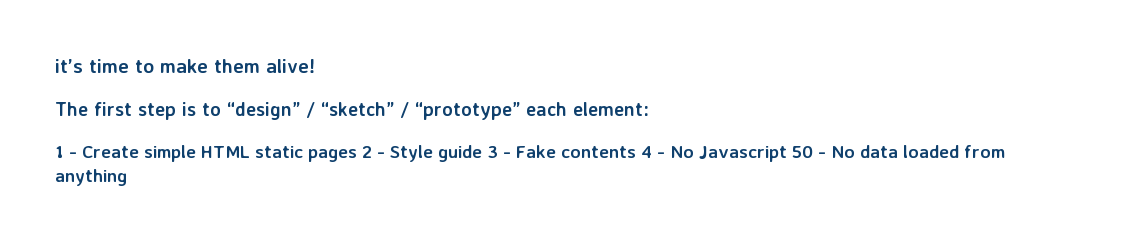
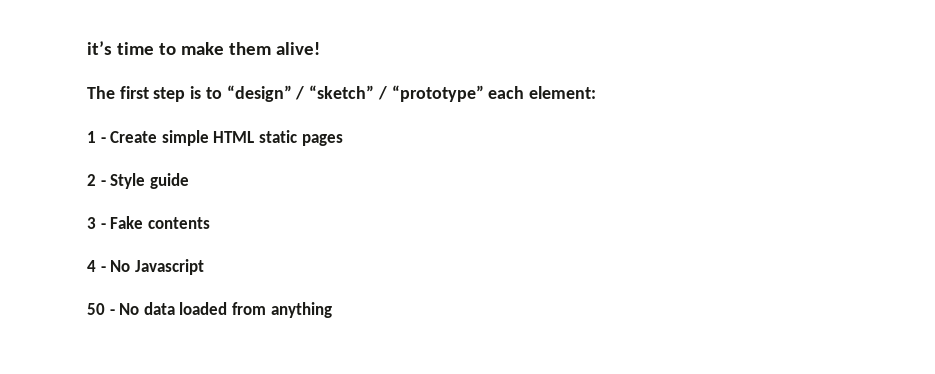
(357, 155) none -> (343, 140) //
(482, 153) none -> (189, 181) //
(636, 152) none -> (210, 223) //
(787, 154) none -> (204, 267) //

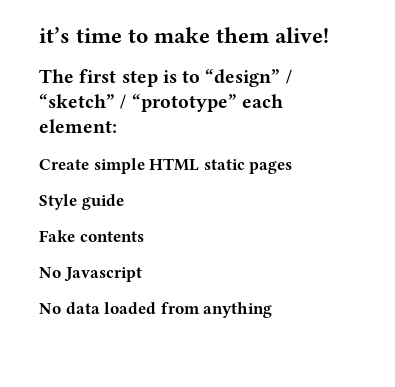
[87,131,106,143] 1 - -> (117, 126) none
[87,174,106,186] 2 - -> (293, 167) none
[87,217,106,229] 3 - -> (124, 202) none
[87,260,106,272] 4 - -> (144, 236) none
[87,303,115,315] 50 - -> (142, 274) none

